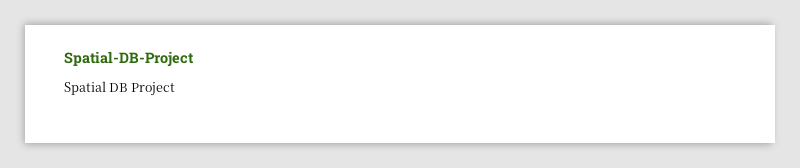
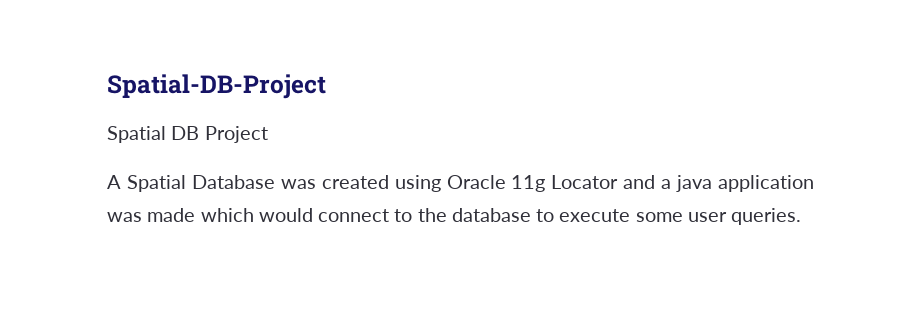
(175, 89) none -> [107,175,814,192] [107,208,802,225] // A Spatial Database was created using Oracle 11g Locator and a java application was made which would connect to the database to execute some user queries.

